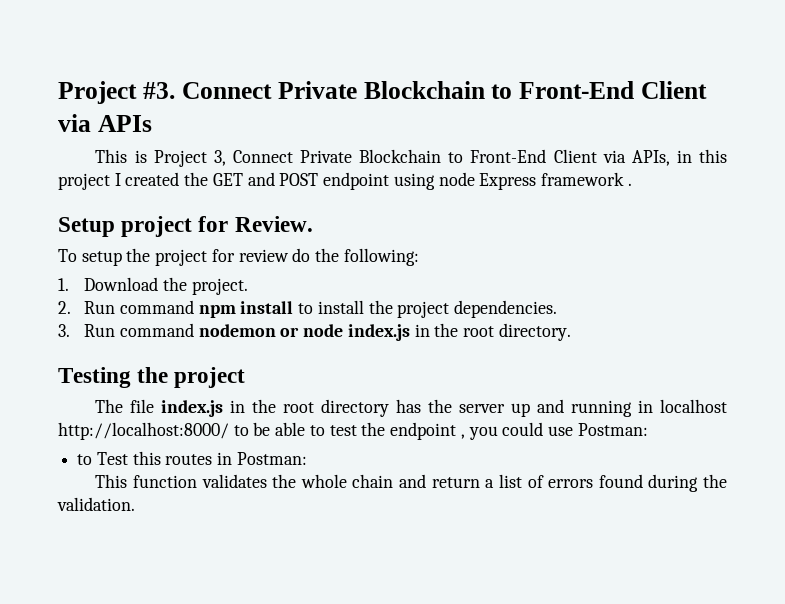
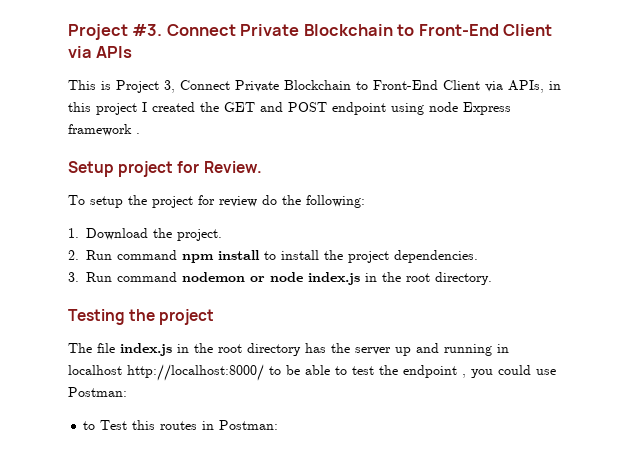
[95,474,727,492] [57,497,135,511] // This function validates the whole chain and return a list of errors found during the validation. -> (279, 425) none

